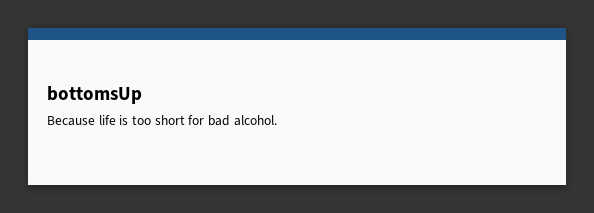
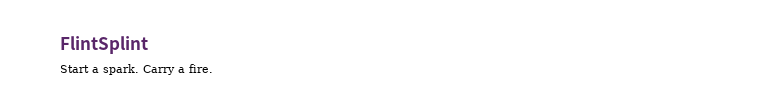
[47,86,142,104] [47,115,277,126] bottomsUp // Because life is too short for bad alcohol. -> [60,36,148,54] [60,64,213,75] FlintSplint // Start a spark. Carry a fire.

